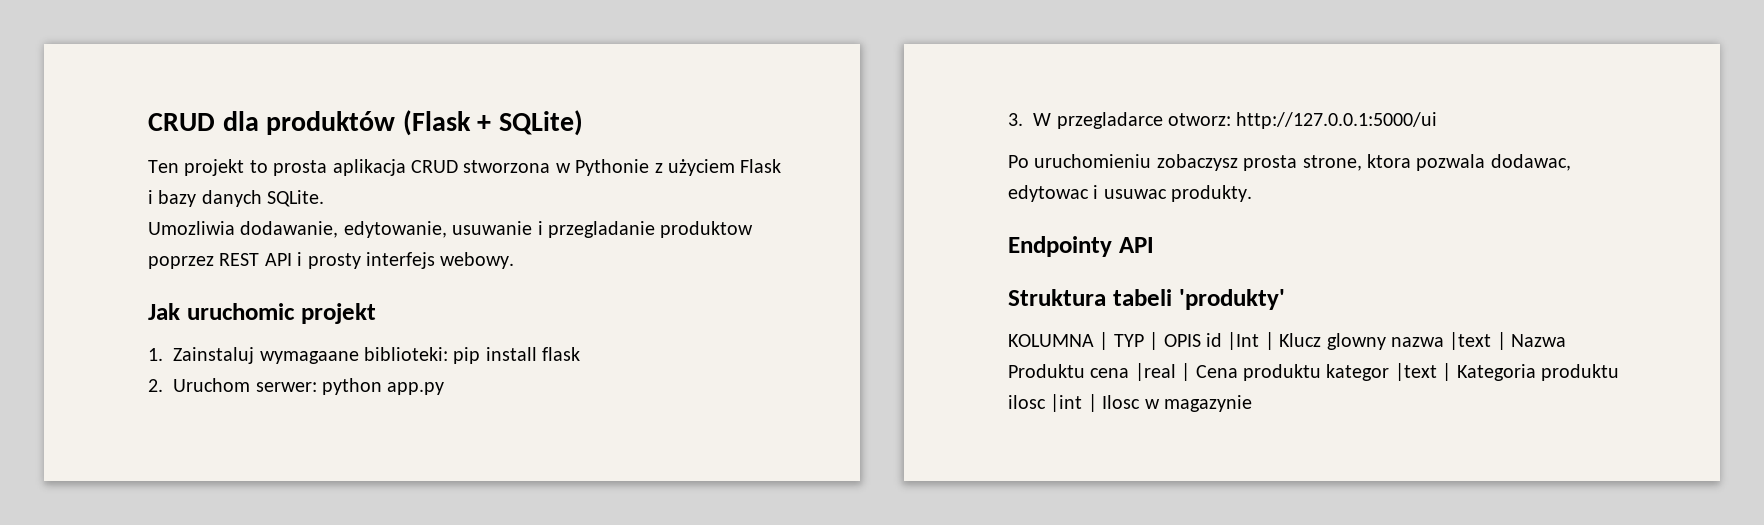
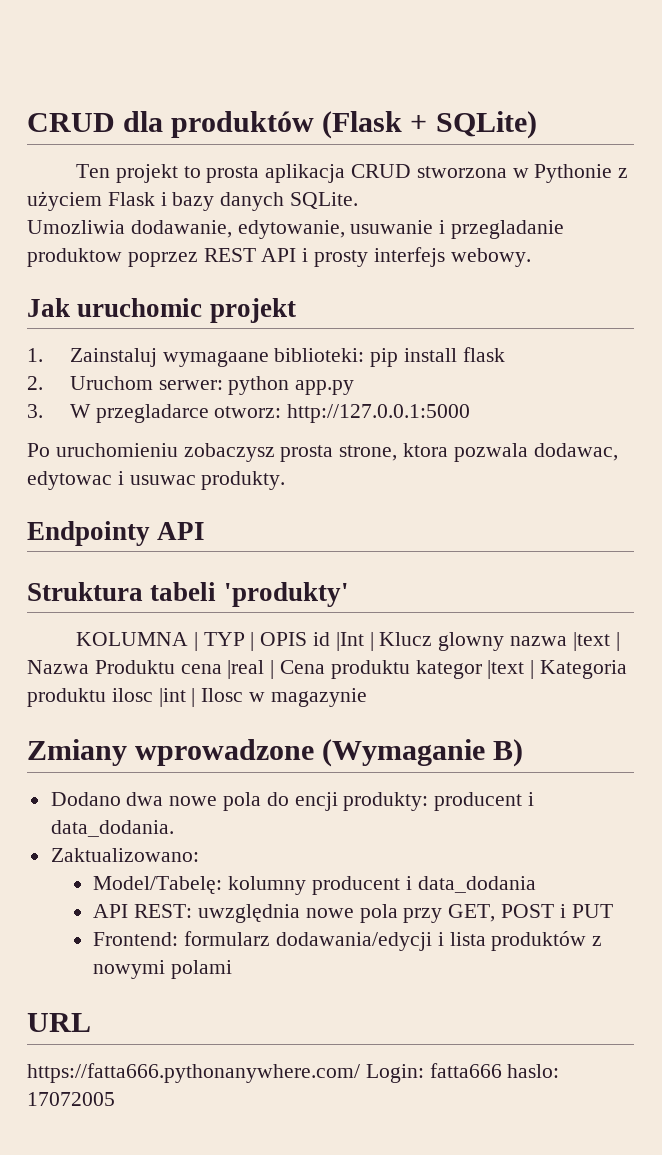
[1236,112,1438,129] http://127.0.0.1:5000/ui -> [287,404,471,423] http://127.0.0.1:5000
(1252, 403) none -> [27,739,524,767] [50,792,535,811] [50,820,174,837] [50,848,199,862] [93,876,536,895] [93,904,613,923] [93,931,603,951] [93,960,233,979] [27,1013,91,1032] [27,1063,560,1083] [27,1092,115,1106] // Zmiany wprowadzone (Wymaganie B) // Dodano dwa nowe pola do encji produkty: producent i data_dodania. // Zaktualizowano: // Model/Tabelę: kolumny producent i data_dodania // API REST: uwzględnia nowe pola przy GET, POST i PUT // Frontend: formularz dodawania/edycji i lista produktów z nowymi polami // URL // https://fatta666.pythonanywhere.com/ Login: fatta666 haslo: 17072005

